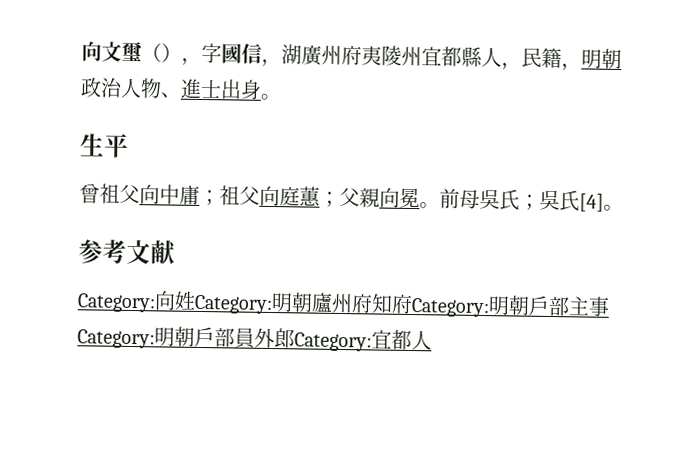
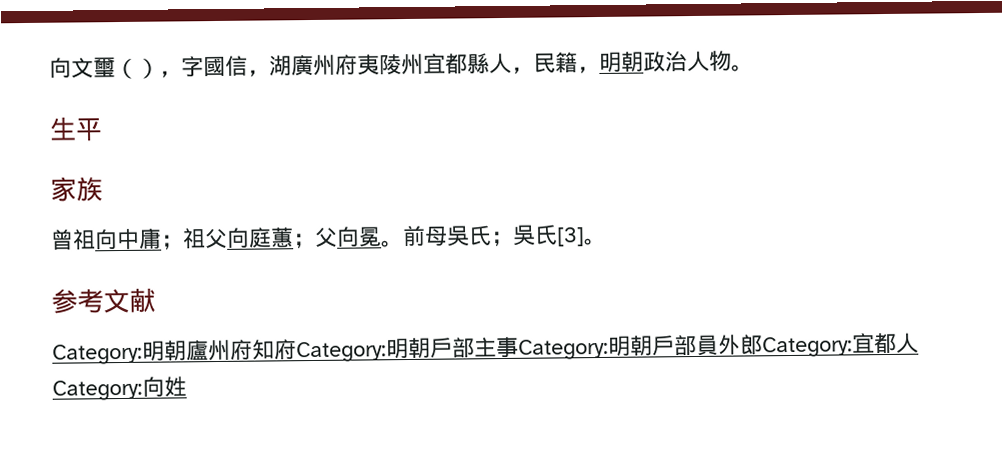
[160,78,262,100] 、進士出身 -> (732, 60) none
(129, 145) none -> [50,176,103,202] // 家族
[119,184,140,204] 父 -> (96, 239) none
[359,187,380,208] 親 -> (338, 236) none
[579,193,604,212] [4] -> [556,227,585,247] [3]
[154,290,273,315] 向姓Category: -> (143, 354) none
(432, 340) none -> [52,376,187,401] Category:向姓

